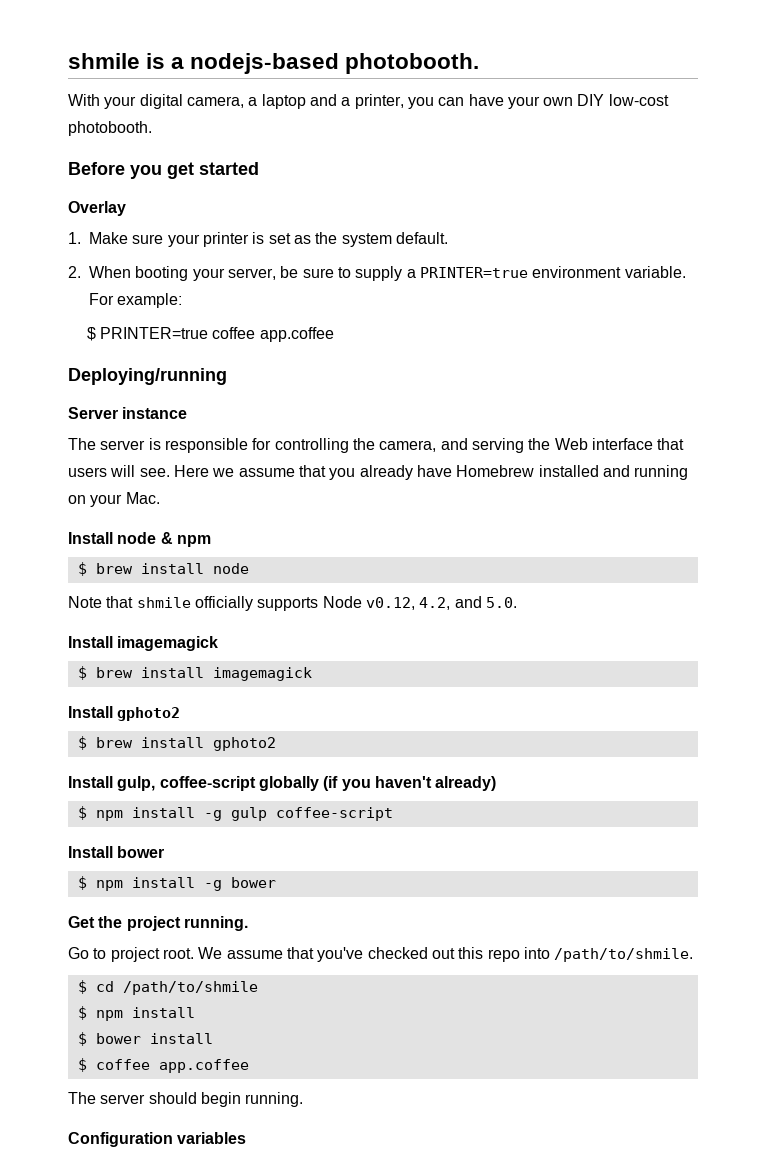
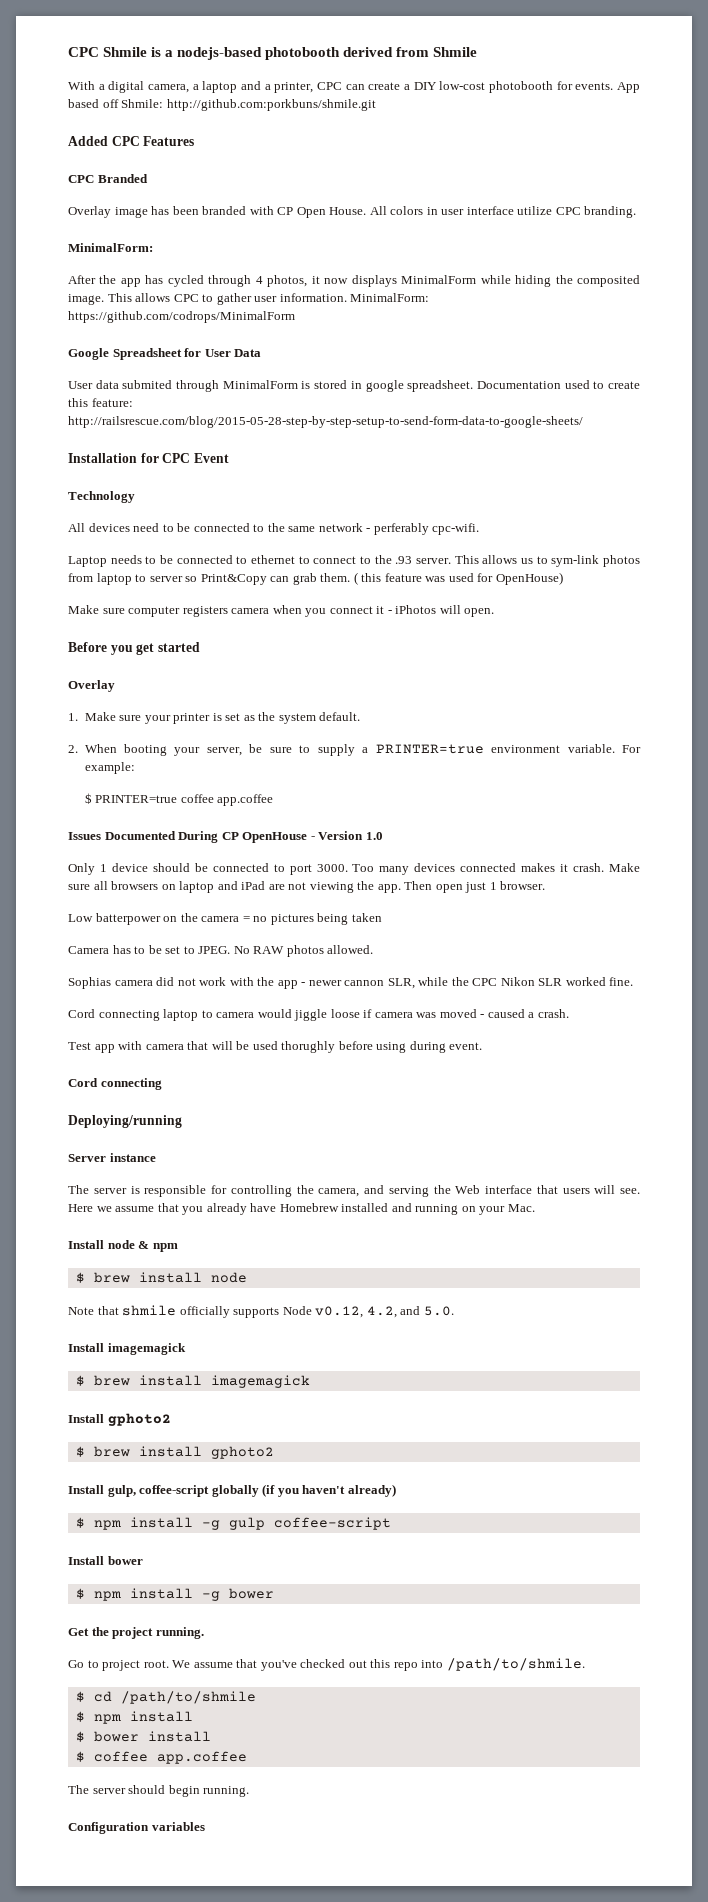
[68,53,140,69] shmile -> [68,47,148,57] CPC Shmile
[345,53,480,74] photobooth. -> [265,47,478,60] photobooth derived from Shmile
[104,96,137,109] your -> [98,84,105,90] a
[407,94,669,109] [68,121,152,136] you can have your own DIY low-cost photobooth. -> [317,81,641,93] [68,99,376,111] [68,136,195,146] [68,174,148,183] [68,206,637,218] [68,243,153,252] [68,275,641,287] [68,293,430,305] [68,311,295,323] [68,348,262,360] [68,380,640,392] [68,398,133,407] [68,416,583,428] [68,453,229,463] [68,491,135,503] [68,523,480,535] [68,555,641,567] [68,572,563,585] [68,605,495,617] CPC can create a DIY low-cost photobooth for events. App based off Shmile: http://github.com:porkbuns/shmile.git // Added CPC Features // CPC Branded // Overlay image has been branded with CP Open House. All colors in user interface utilize CPC branding. // MinimalForm: // After the app has cycled through 4 photos, it now displays MinimalForm while hiding the composited image. This allows CPC to gather user information. MinimalForm: https://github.com/codrops/MinimalForm // Google Spreadsheet for User Data // User data submited through MinimalForm is stored in google spreadsheet. Documentation used to create this feature: http://railsrescue.com/blog/2015-05-28-step-by-step-setup-to-send-form-data-to-google-sheets/ // Installation for CPC Event // Technology // All devices need to be connected to the same network - perferably cpc-wifi. // Laptop needs to be connected to ethernet to connect to the .93 server. This allows us to sym-link photos from laptop to server so Print&Copy can grab them. ( this feature was used for OpenHouse) // Make sure computer registers camera when you connect it - iPhotos will open.
(334, 334) none -> [68,831,383,843] [68,863,640,875] [68,881,546,893] [68,913,382,925] [68,945,374,957] [68,977,634,989] [68,1009,569,1021] [68,1041,483,1053] [68,1078,162,1090] // Issues Documented During CP OpenHouse - Version 1.0 // Only 1 device should be connected to port 3000. Too many devices connected makes it crash. Make sure all browsers on laptop and iPad are not viewing the app. Then open just 1 browser. // Low batterpower on the camera = no pictures being taken // Camera has to be set to JPEG. No RAW photos allowed. // Sophias camera did not work with the app - newer cannon SLR, while the CPC Nikon SLR worked fine. // Cord connecting laptop to camera would jiggle loose if camera was moved - caused a crash. // Test app with camera that will be used thorughly before using during event. // Cord connecting

